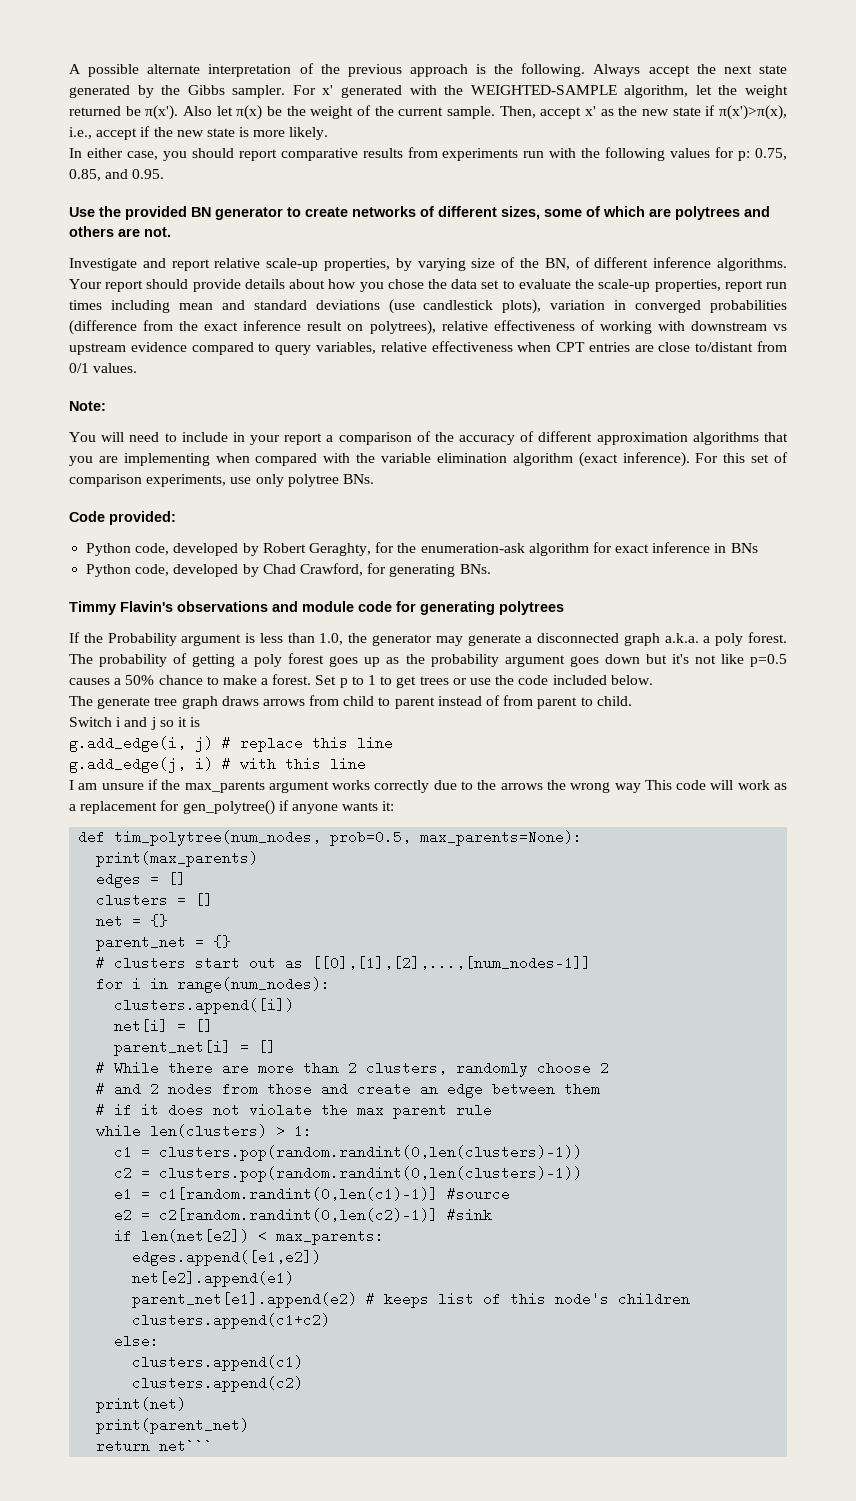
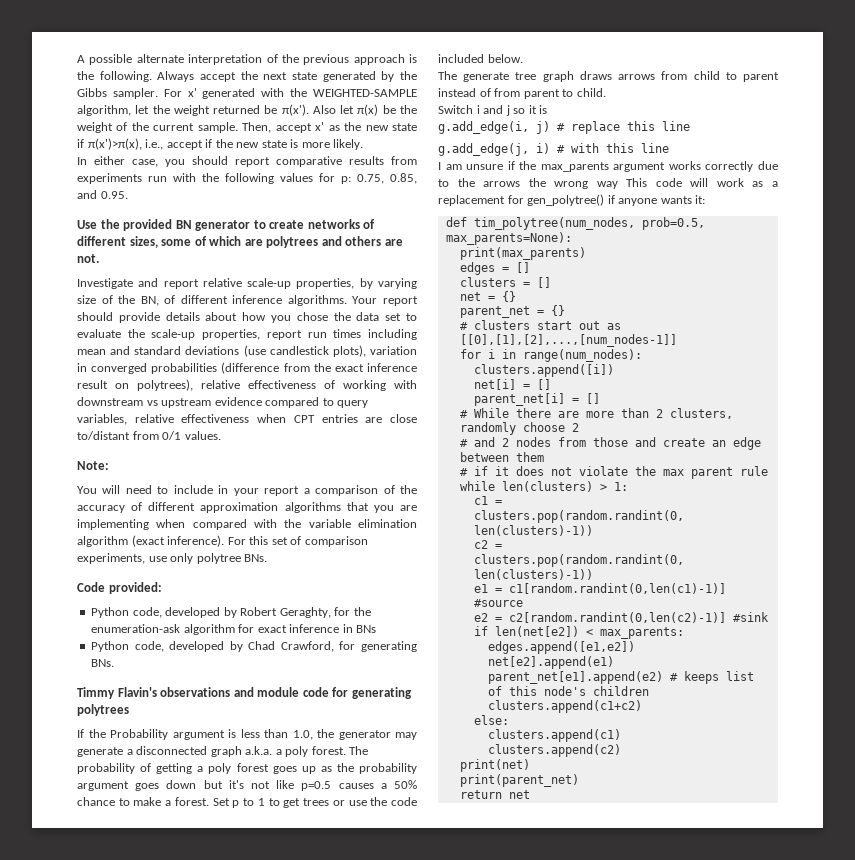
[159,1439,214,1453] net``` -> [508,790,530,799] net

